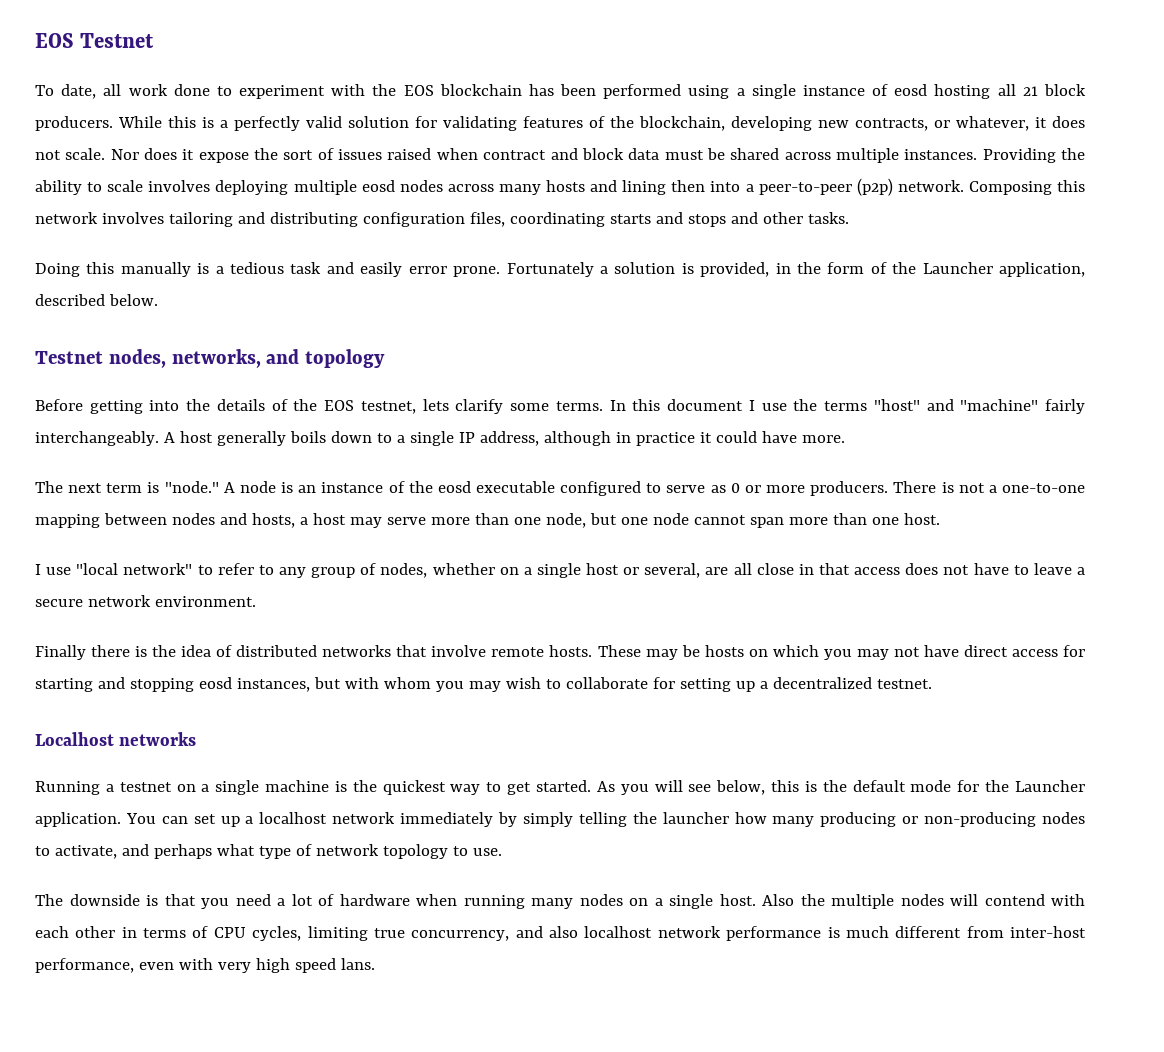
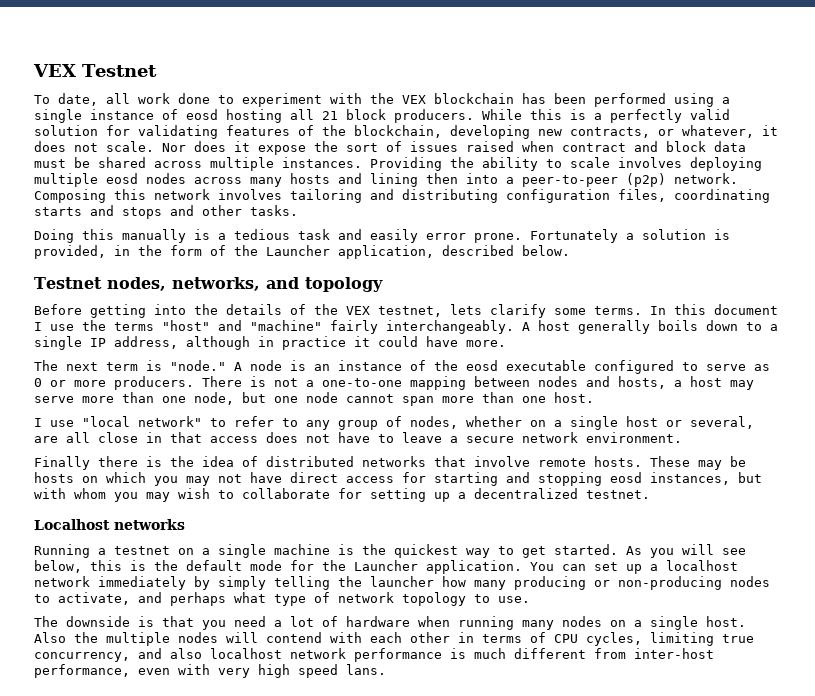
[35,33,74,48] EOS -> [33,64,76,77] VEX
[403,85,434,96] EOS -> [402,95,426,104] VEX
[324,400,355,411] EOS -> [346,306,370,315] VEX

